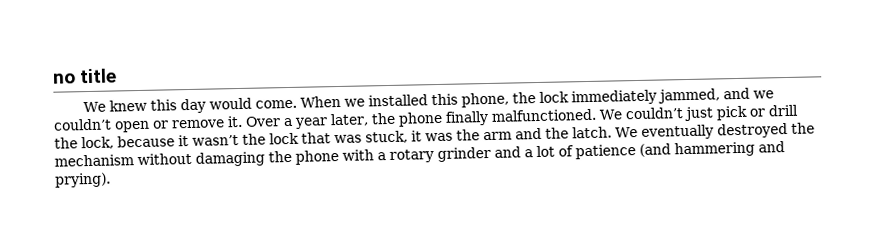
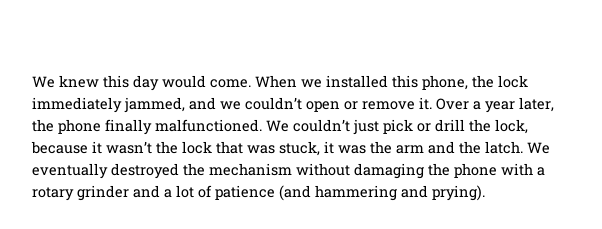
[52,68,118,84] no title // -> (32, 82) none

